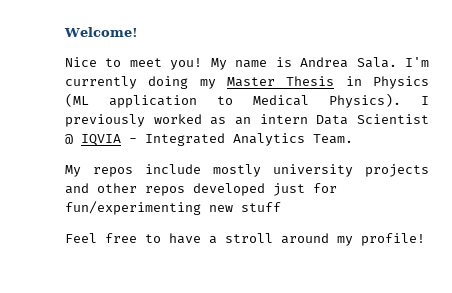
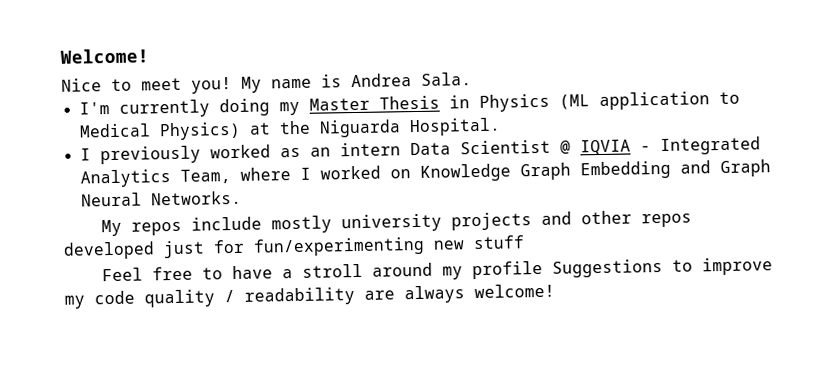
(397, 62) none -> (472, 79) //
[329,93,401,108] Physics). -> [158,117,501,141] Physics) at the Niguarda Hospital. //
[313,134,353,144] Team. -> [179,159,771,184] [80,190,242,207] Team, where I worked on Knowledge Graph Embedding and Graph Neural Networks.
[361,233,425,246] profile! -> [471,257,773,280] [64,283,555,309] profile Suggestions to improve my code quality / readability are always welcome!

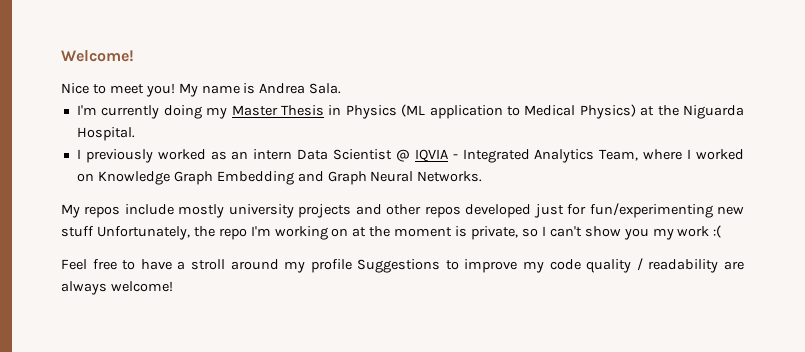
(525, 242) none -> [96,225,722,240] Unfortunately, the repo I'm working on at the moment is private, so I can't show you my work :(

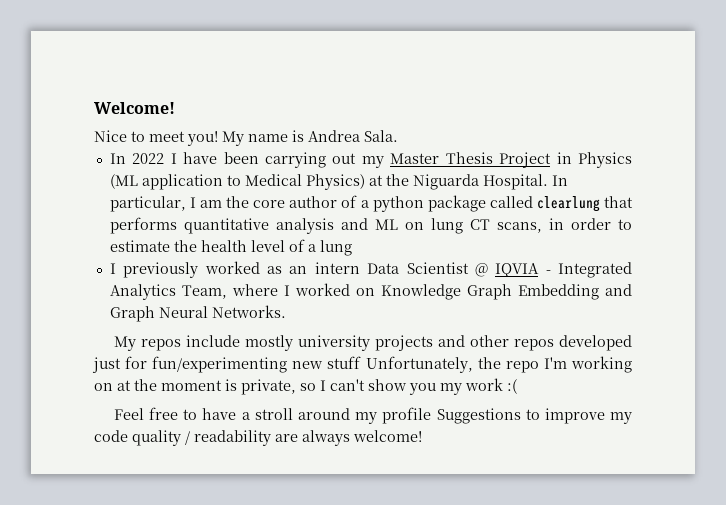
[76,105,202,119] I'm currently doing -> [109,152,357,168] In 2022 I have been carrying out
(324, 110) none -> [499,152,552,168] Project
(135, 134) none -> [551,175,568,186] [109,195,633,212] [109,217,632,234] [109,239,352,256] In particular, I am the core author of a python package called clearlung that performs quantitative analysis and ML on lung CT scans, in order to estimate the health level of a lung

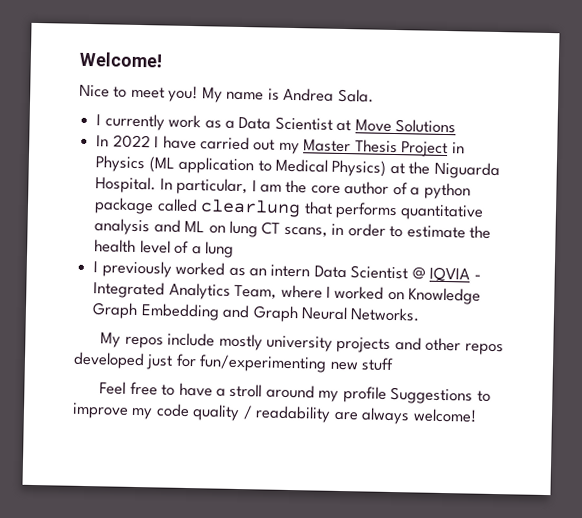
(398, 136) none -> [96,113,457,134] // I currently work as a Data Scientist at Move Solutions
[223,152,327,168] been carrying -> [199,136,250,151] carried
[365,356,632,373] [94,378,517,395] Unfortunately, the repo I'm working on at the moment is private, so I can't show you my work :( -> (395, 364) none

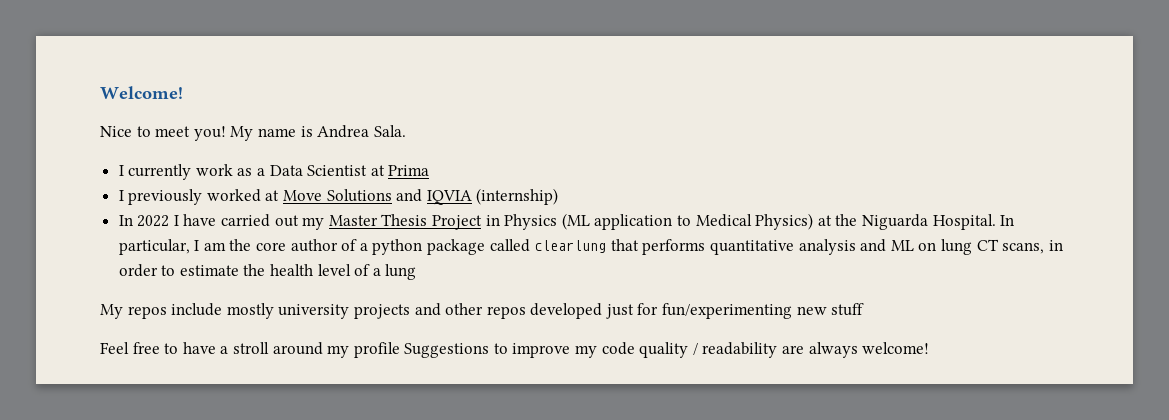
(352, 125) none -> [388,165,430,176] [118,189,280,205] Prima // I previously worked at
(457, 126) none -> [396,188,559,205] and IQVIA (internship)
[93,260,481,282] [93,281,482,305] [92,302,421,323] // I previously worked as an intern Data Scientist @ IQVIA - Integrated Analytics Team, where I worked on Knowledge Graph Embedding and Graph Neural Networks. -> (417, 272) none

